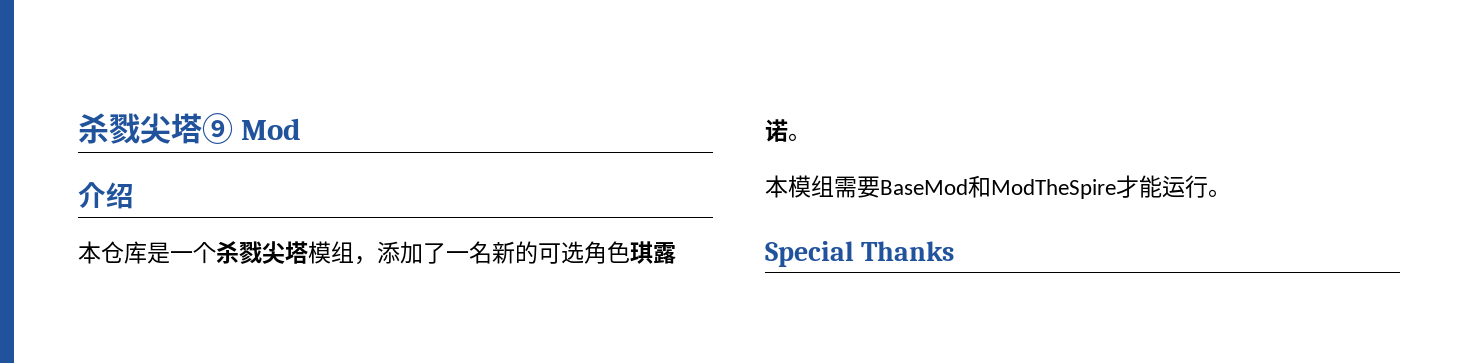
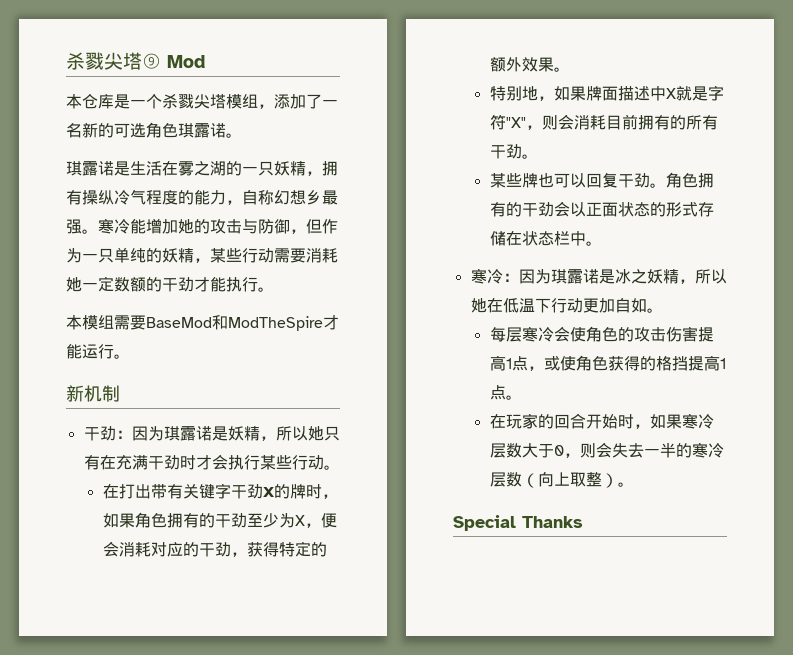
[78,182,134,209] // 介绍 -> (205, 61) none
(811, 137) none -> [66,161,338,176] [66,189,338,205] [66,218,338,234] [66,247,338,263] [66,276,274,292] // 琪露诺是生活在雾之湖的一只妖精，拥有操纵冷气程度的能力，自称幻想乡最强。寒冷能增加她的攻击与防御，但作为一只单纯的妖精，某些行动需要消耗她一定数额的干劲才能执行。
(1231, 193) none -> [66,385,120,402] [83,426,340,441] [83,454,340,470] [102,483,338,499] [102,512,337,528] [102,541,327,557] [489,57,570,72] [489,85,724,101] [489,114,718,130] [489,144,538,159] [489,172,714,188] [489,201,714,217] [489,231,602,246] [470,268,727,284] [470,298,663,313] [489,326,714,342] [489,355,726,371] [489,385,522,400] [489,413,714,429] [489,442,724,458] [489,472,634,488] // 新机制 // 干劲：因为琪露诺是妖精，所以她只有在充满干劲时才会执行某些行动。 // 在打出带有关键字干劲X的牌时，如果角色拥有的干劲至少为X，便会消耗对应的干劲，获得特定的额外效果。 // 特别地，如果牌面描述中X就是字符"X"，则会消耗目前拥有的所有干劲。 // 某些牌也可以回复干劲。角色拥有的干劲会以正面状态的形式存储在状态栏中。 // 寒冷：因为琪露诺是冰之妖精，所以她在低温下行动更加自如。 // 每层寒冷会使角色的攻击伤害提高1点，或使角色获得的格挡提高1点。 // 在玩家的回合开始时，如果寒冷层数大于0，则会失去一半的寒冷层数（向上取整）。

